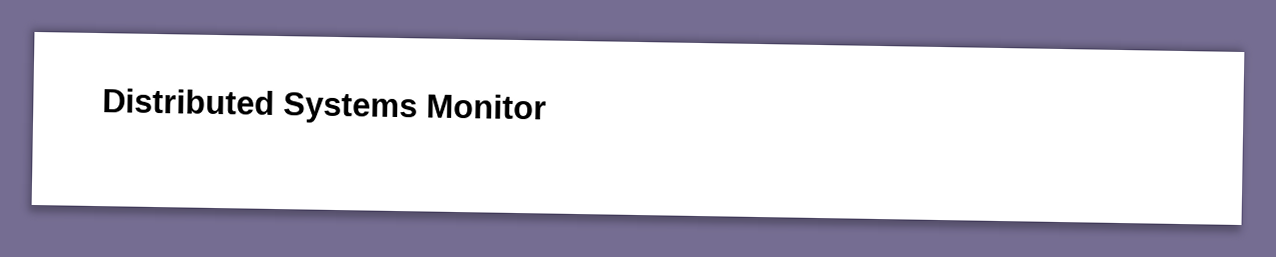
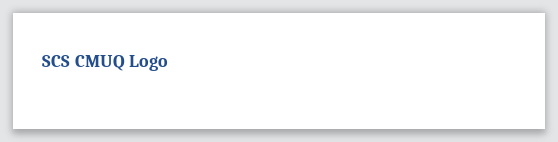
[102,88,547,125] Distributed Systems Monitor -> [42,55,169,71] SCS CMUQ Logo

